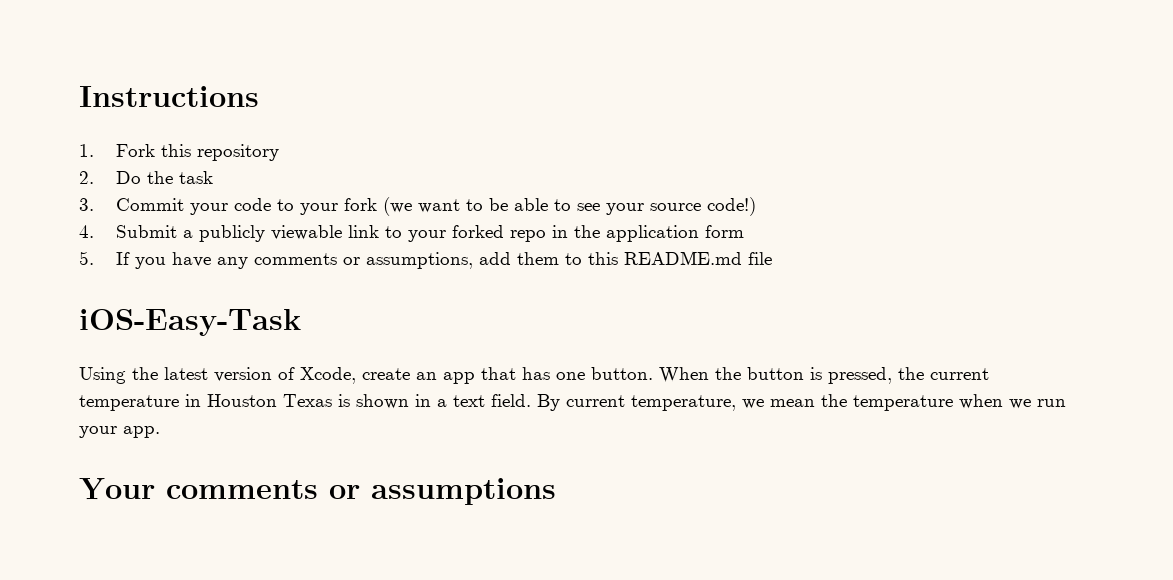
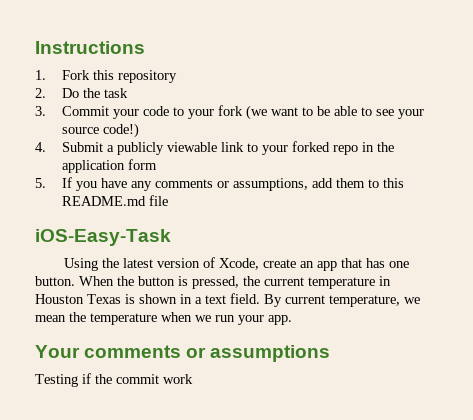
(556, 491) none -> [35,373,193,387] // Testing if the commit work

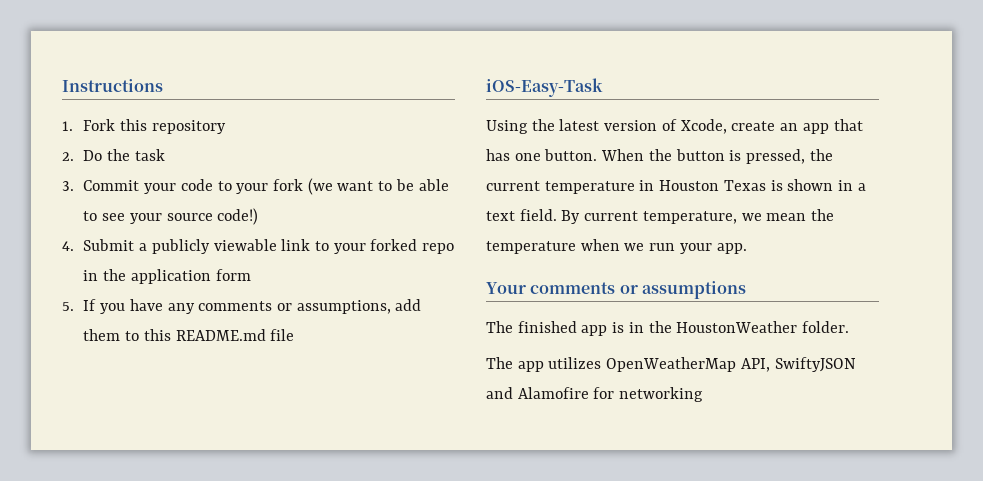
[35,373,193,387] Testing if the commit work -> [486,321,850,336] [486,357,856,372] [486,387,704,402] The finished app is in the HoustonWeather folder. // The app utilizes OpenWeatherMap API, SwiftyJSON and Alamofire for networking

